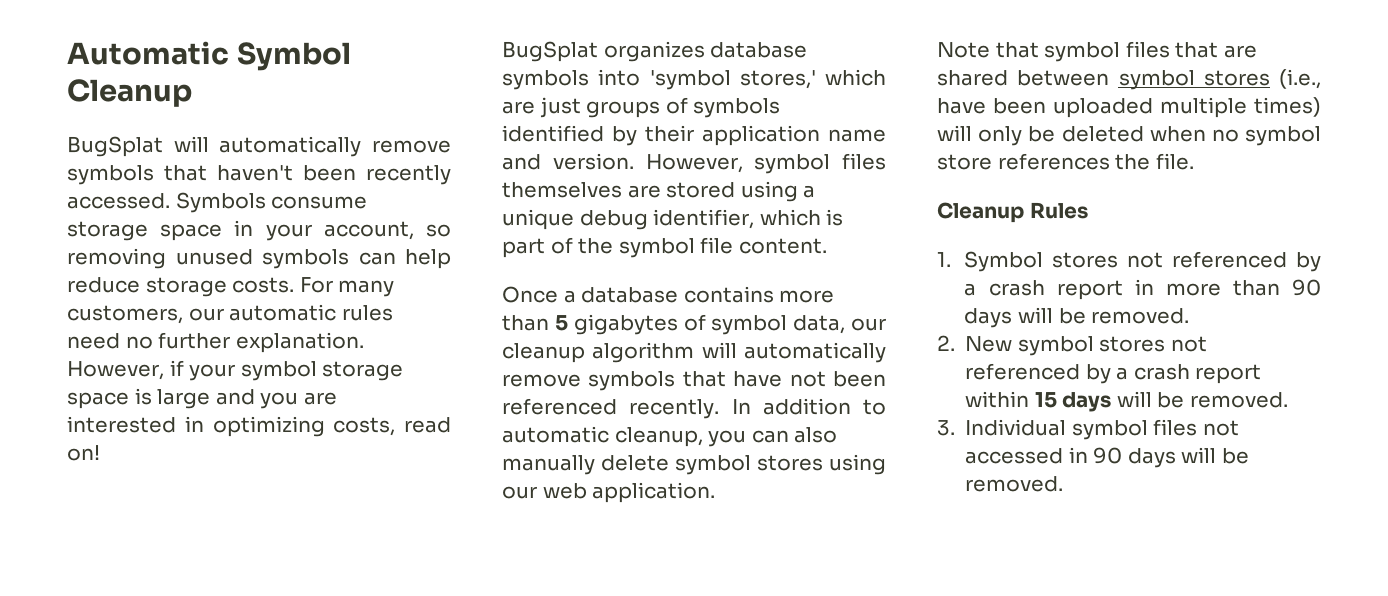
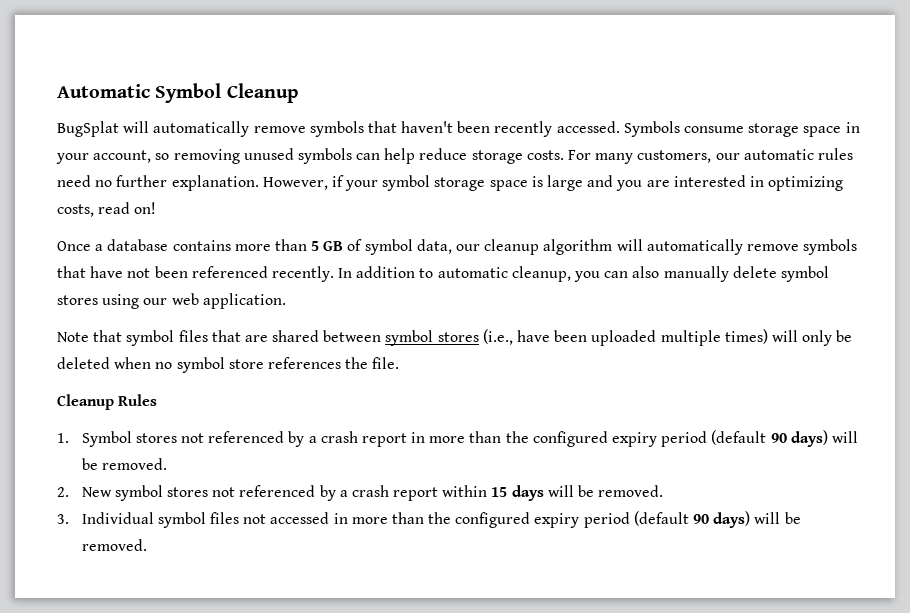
[502,41,808,62] [502,69,886,90] [502,97,781,118] [502,125,886,146] [502,153,886,174] [502,181,816,202] [502,209,844,230] [502,237,827,258] // BugSplat organizes database symbols into 'symbol stores,' which are just groups of symbols identified by their application name and version. However, symbol files themselves are stored using a unique debug identifier, which is part of the symbol file content. -> (157, 208) none
[573,314,678,335] gigabytes -> [323,241,344,251] GB
[1292,279,1321,296] [964,308,1013,328] 90 days -> [505,430,828,447] the configured expiry period (default 90 days)
[1093,447,1176,468] 90 days -> [351,511,751,528] more than the configured expiry period (default 90 days)

